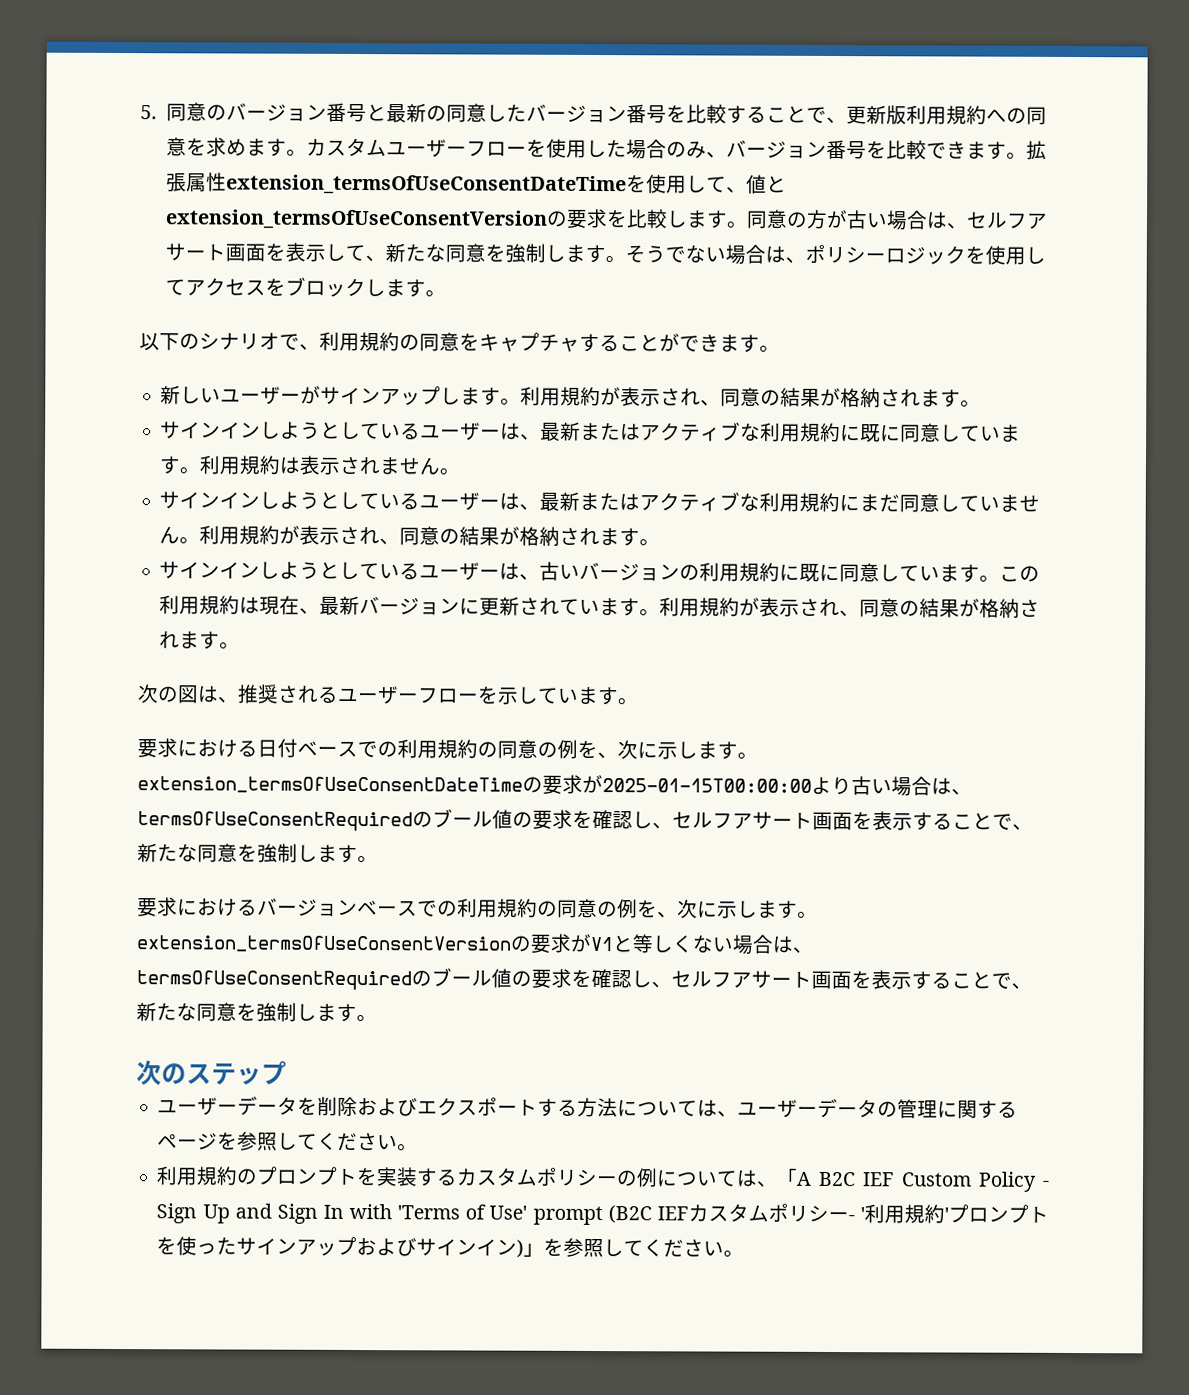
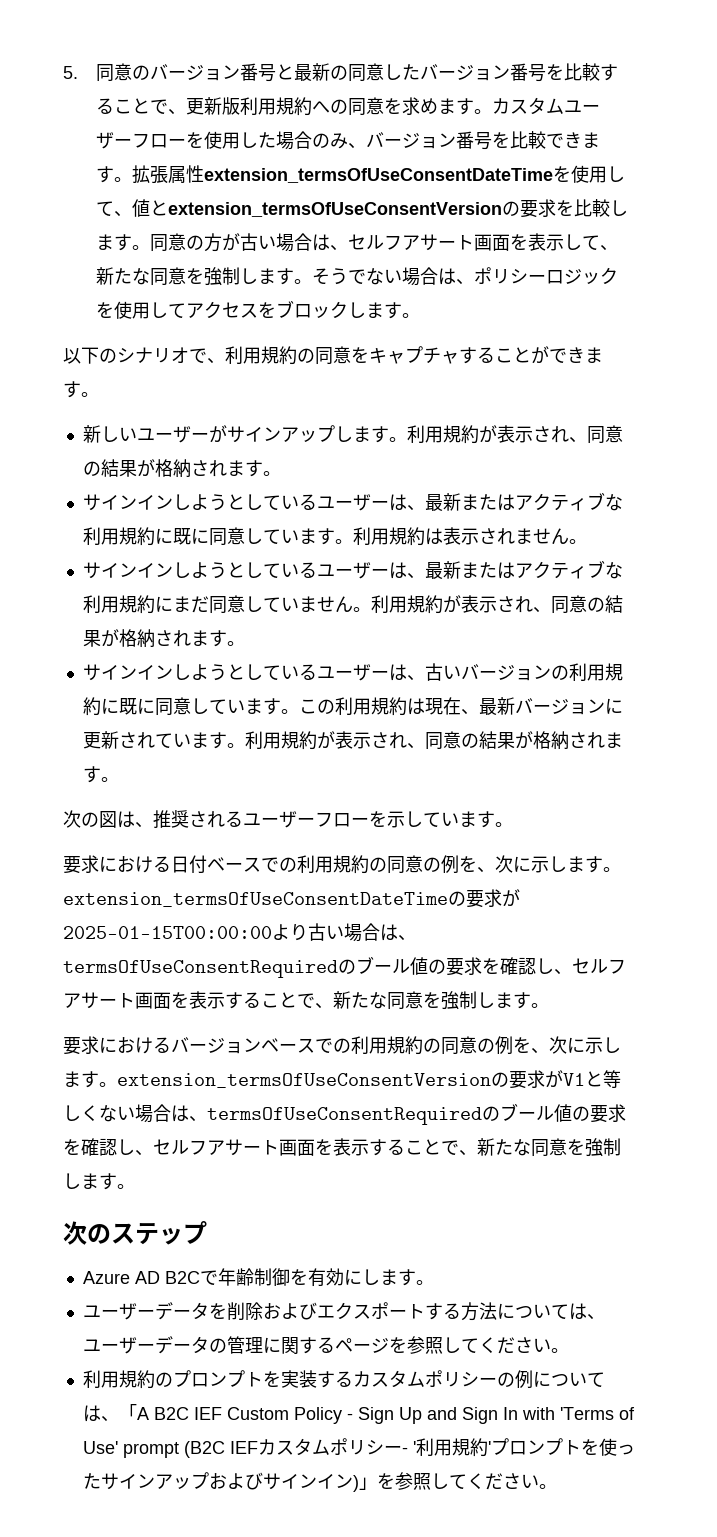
(287, 1072) none -> [82,1268,434,1287] // Azure AD B2Cで年齢制御を有効にします。

